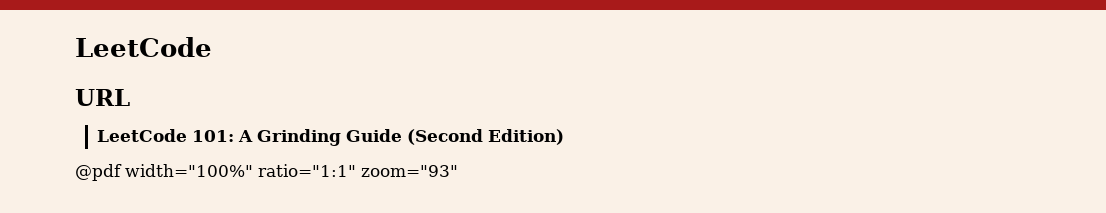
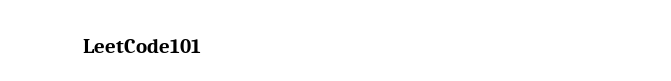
[75,37,212,57] [75,89,130,106] [96,129,564,146] [75,164,458,181] LeetCode // URL // LeetCode 101: A Grinding Guide (Second Edition) // @pdf width="100%" ratio="1:1" zoom="93" -> [83,38,201,53] LeetCode101

